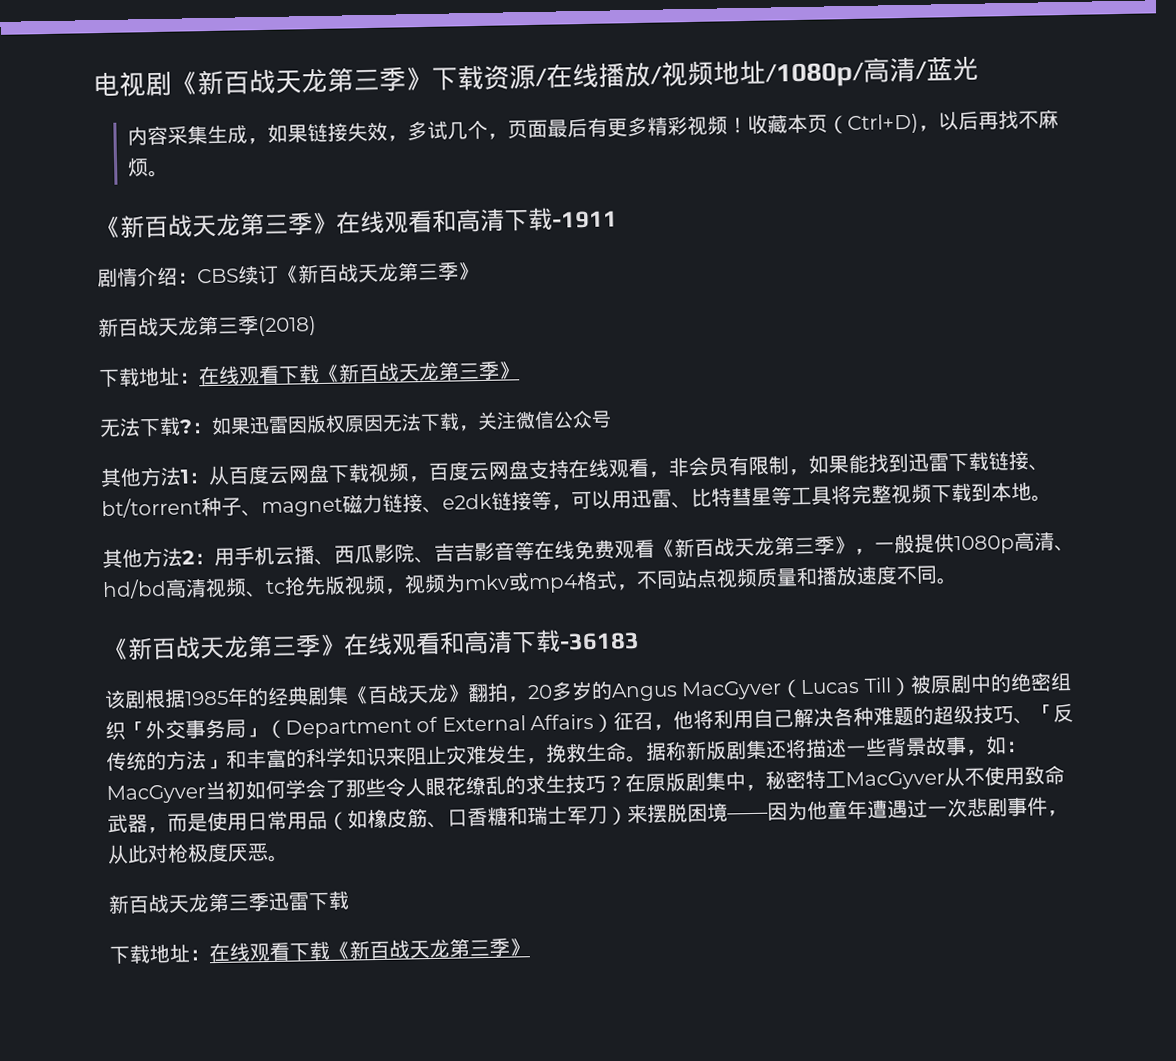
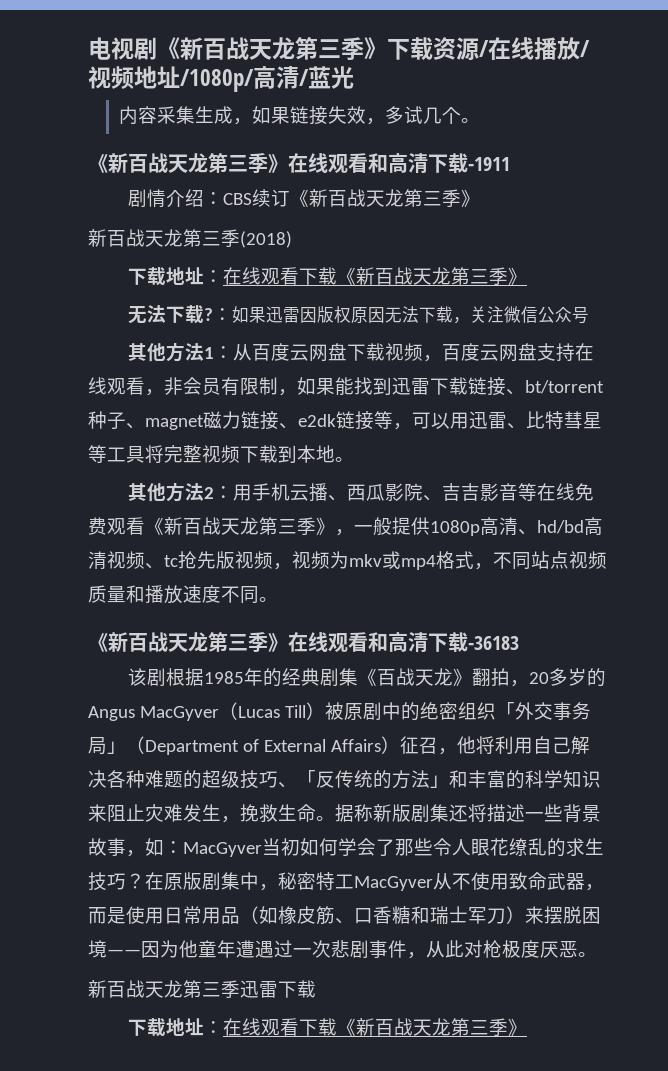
[487,109,1060,140] [127,157,150,177] ，页面最后有更多精彩视频！收藏本页（Ctrl+D)，以后再找不麻烦 -> (462, 115) none

